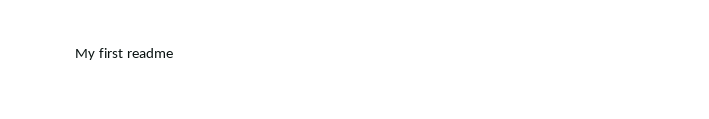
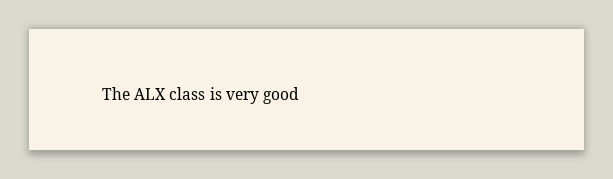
[75,48,173,60] My first readme -> [102,87,299,104] The ALX class is very good

